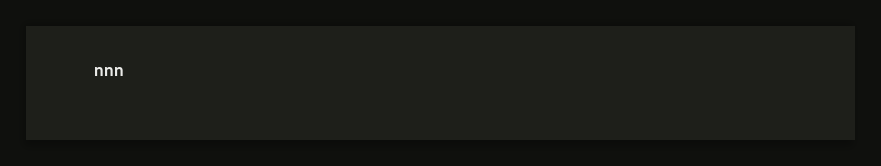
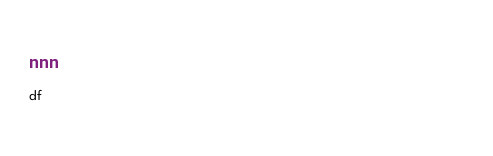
(124, 71) none -> [29,89,42,101] // df

